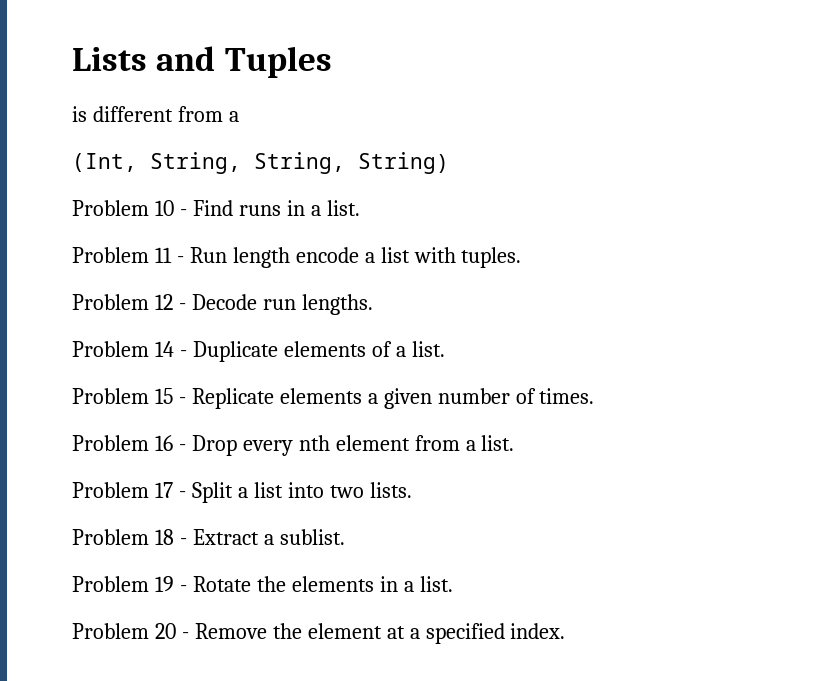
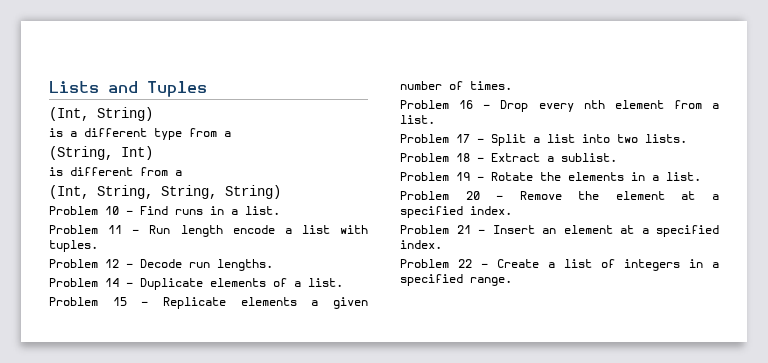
(332, 62) none -> [49,107,153,121] [49,128,231,140] [49,146,153,160] // (Int, String) // is a different type from a // (String, Int)
(566, 631) none -> [400,225,719,237] [400,240,442,249] [400,259,719,271] [400,274,512,286] // Problem 21 - Insert an element at a specified index. // Problem 22 - Create a list of integers in a specified range.

